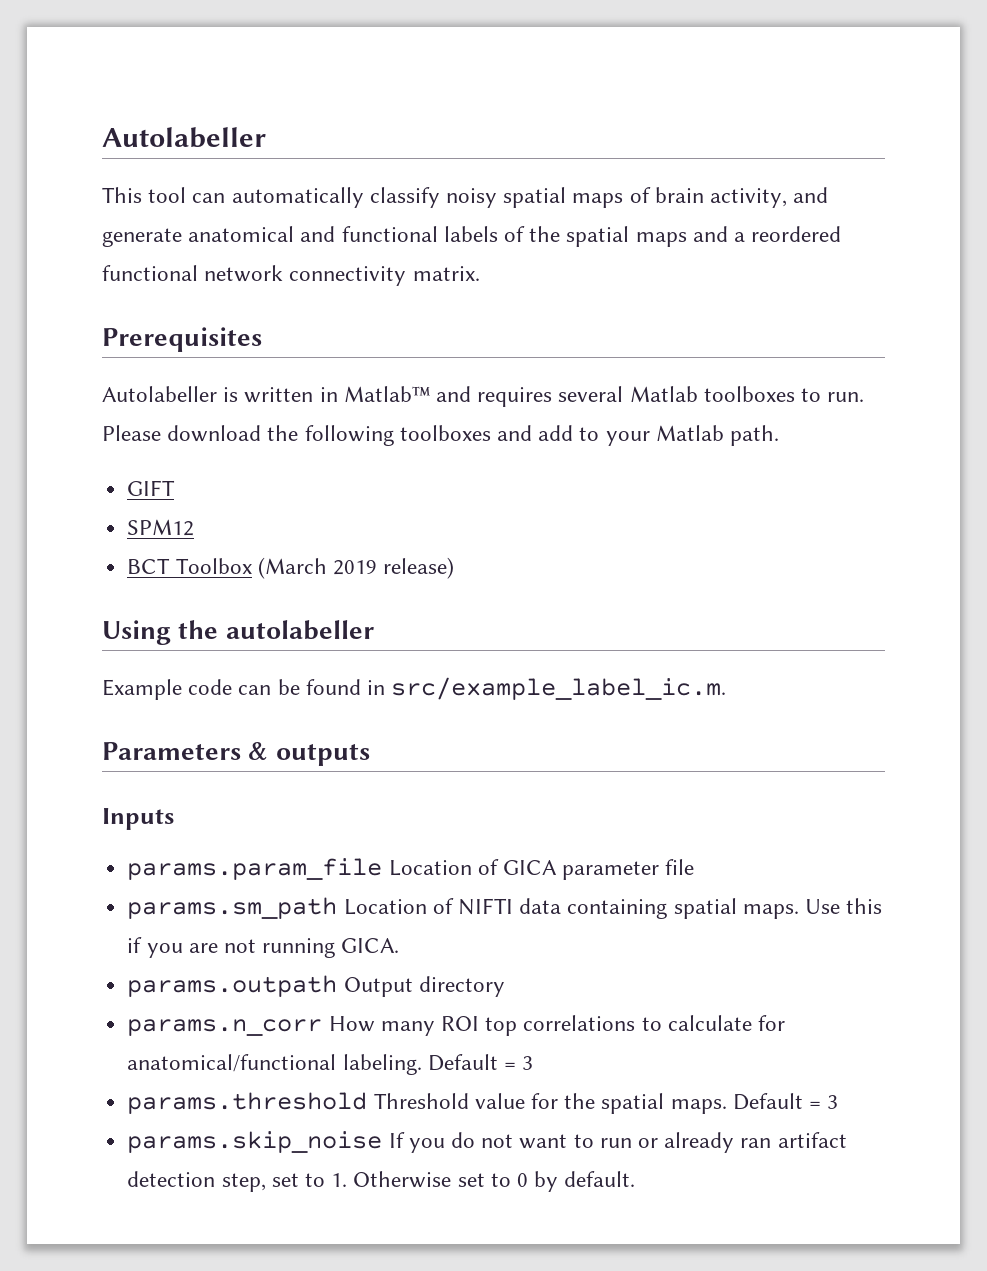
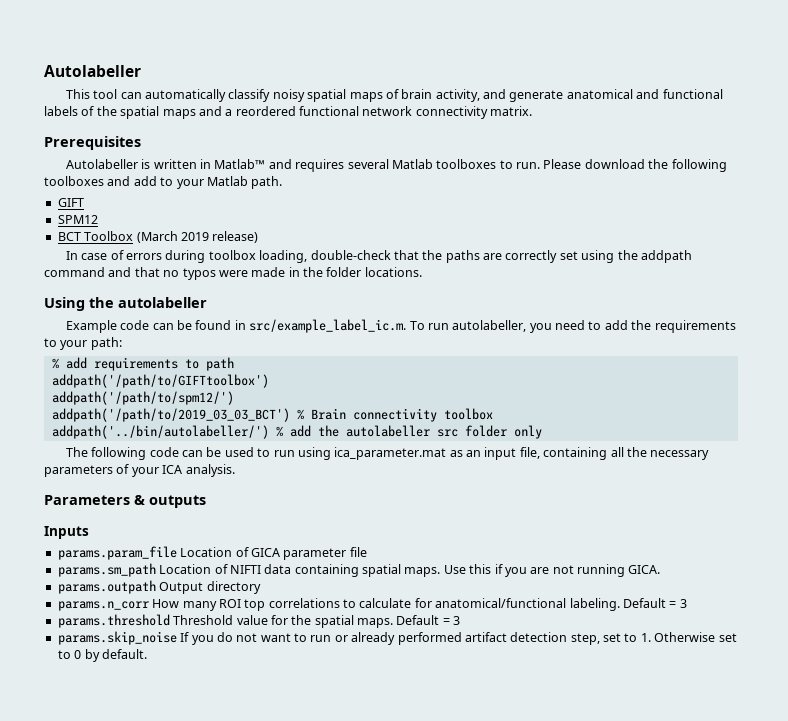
(455, 568) none -> [65,250,692,263] [44,267,422,280] // In case of errors during toolbox loading, double-check that the paths are correctly set using the addpath command and that no typos were made in the folder locations.
(727, 688) none -> [409,320,736,333] [44,337,122,350] [51,357,234,371] [51,374,269,388] [51,391,234,405] [51,408,493,422] [51,425,542,439] [65,447,710,460] [44,464,235,477] To run autolabeller, you need to add the requirements to your path: // % add requirements to path // addpath('/path/to/GIFTtoolbox') // addpath('/path/to/spm12/') // addpath('/path/to/2019_03_03_BCT') % Brain connectivity toolbox // addpath('../bin/autolabeller/') % add the autolabeller src folder only // The following code can be used to run using ica_parameter.mat as an input file, containing all the necessary parameters of your ICA analysis.
[740,1138,772,1148] ran -> [397,632,462,645] performed

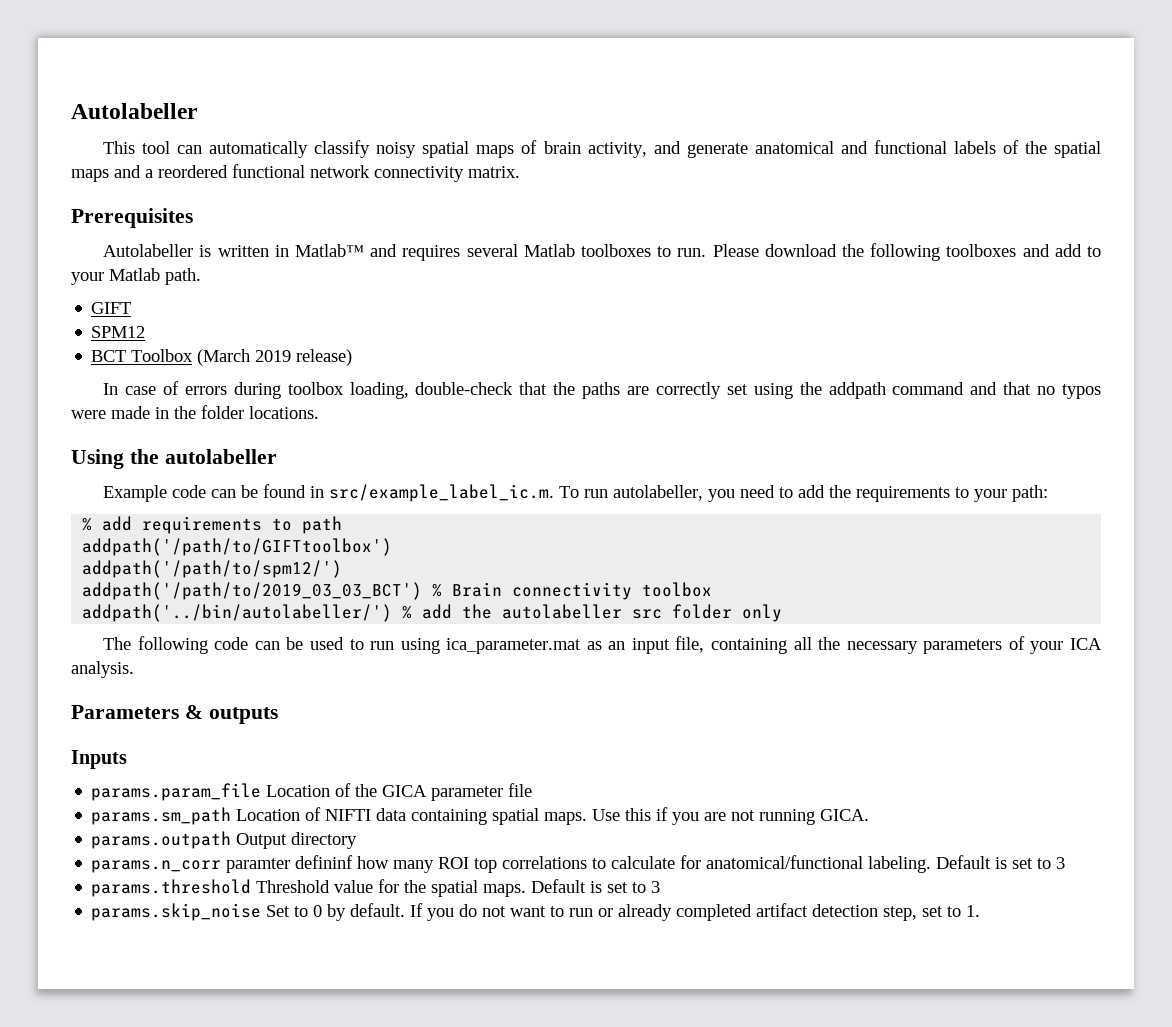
(249, 552) none -> [355,784,378,797] the
[152,599,180,608] How -> [226,855,390,873] paramter defininf how
[669,601,677,608] = -> [995,857,1052,869] is set to
[442,618,450,625] = -> [590,881,647,893] is set to
(177, 638) none -> [266,903,406,921] Set to 0 by default.
[397,632,462,645] performed -> [676,904,753,921] completed
[654,632,737,642] [57,649,147,662] Otherwise set to 0 by default. -> (981, 911) none

